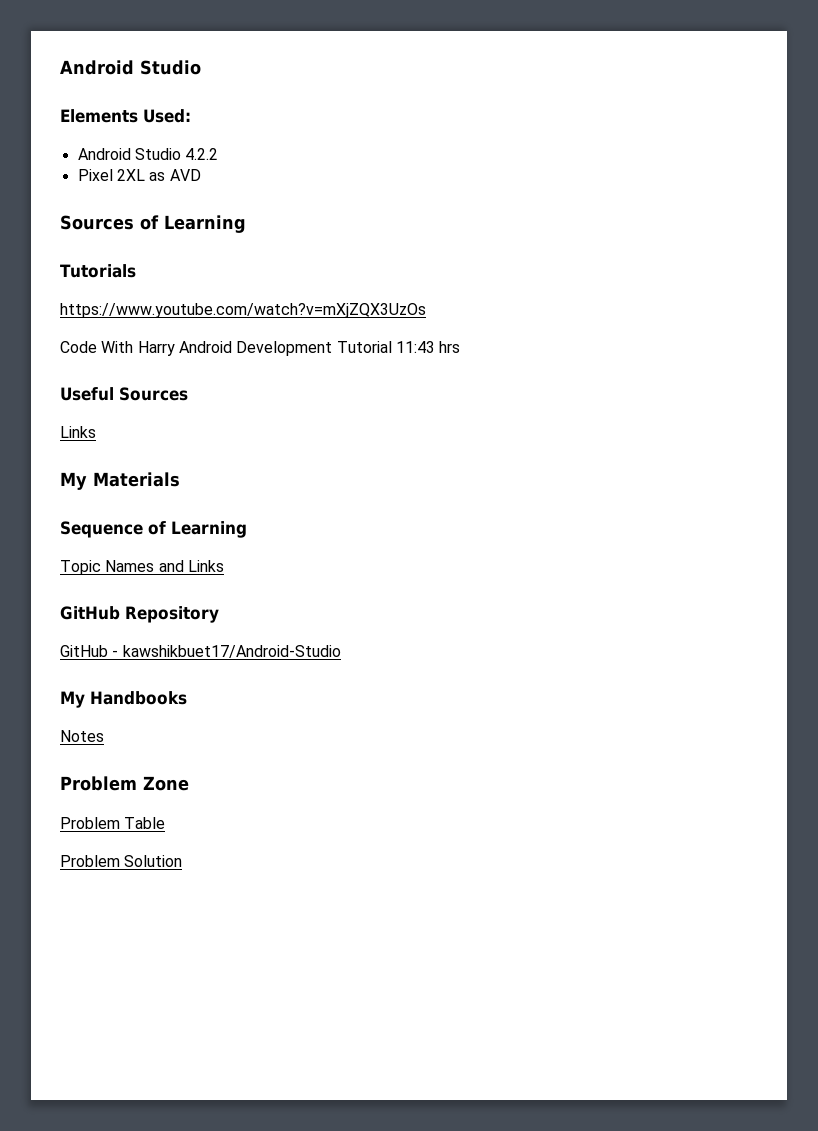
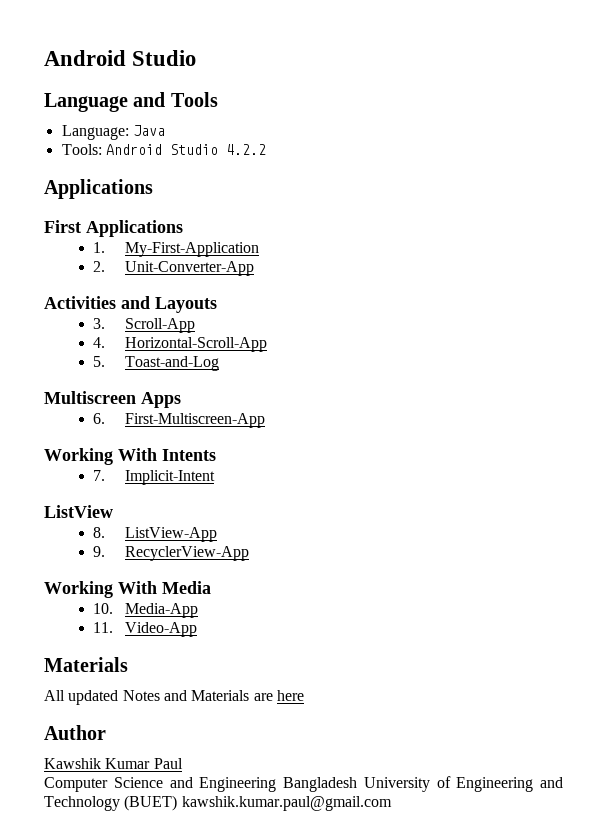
[60,109,191,123] [77,148,219,160] [77,169,201,181] [60,215,246,233] [60,264,136,278] [60,303,426,318] [60,341,461,356] [60,387,188,401] [60,426,96,438] [60,472,180,490] [60,521,247,538] [60,560,224,575] [60,606,219,623] [60,645,341,658] [60,691,187,708] [60,730,104,742] [60,776,189,791] [60,817,166,829] [60,855,183,867] Elements Used: // Android Studio 4.2.2 // Pixel 2XL as AVD // Sources of Learning // Tutorials // https://www.youtube.com/watch?v=mXjZQX3UzOs // Code With Harry Android Development Tutorial 11:43 hrs // Useful Sources // Links // My Materials // Sequence of Learning // Topic Names and Links // GitHub Repository // GitHub - kawshikbuet17/Android-Studio // My Handbooks // Notes // Problem Zone // Problem Table // Problem Solution -> [44,92,218,112] [61,125,165,140] [61,144,266,155] [44,179,153,199] [44,220,183,237] [93,242,259,257] [93,261,254,276] [44,296,217,313] [93,318,195,333] [93,337,267,352] [93,356,219,371] [44,391,181,408] [93,413,265,428] [44,448,216,465] [93,470,215,485] [44,505,113,518] [93,527,217,542] [93,546,249,561] [44,581,211,598] [93,603,198,618] [93,622,197,637] [44,657,128,672] [44,690,304,705] [44,725,106,740] [44,758,183,769] [44,776,563,792] [44,795,392,811] Language and Tools // Language: Java // Tools: Android Studio 4.2.2 // Applications // First Applications // 1. My-First-Application // 2. Unit-Converter-App // Activities and Layouts // 3. Scroll-App // 4. Horizontal-Scroll-App // 5. Toast-and-Log // Multiscreen Apps // 6. First-Multiscreen-App // Working With Intents // 7. Implicit-Intent // ListView // 8. ListView-App // 9. RecyclerView-App // Working With Media // 10. Media-App // 11. Video-App // Materials // All updated Notes and Materials are here // Author // Kawshik Kumar Paul // Computer Science and Engineering Bangladesh University of Engineering and Technology (BUET) kawshik.kumar.paul@gmail.com

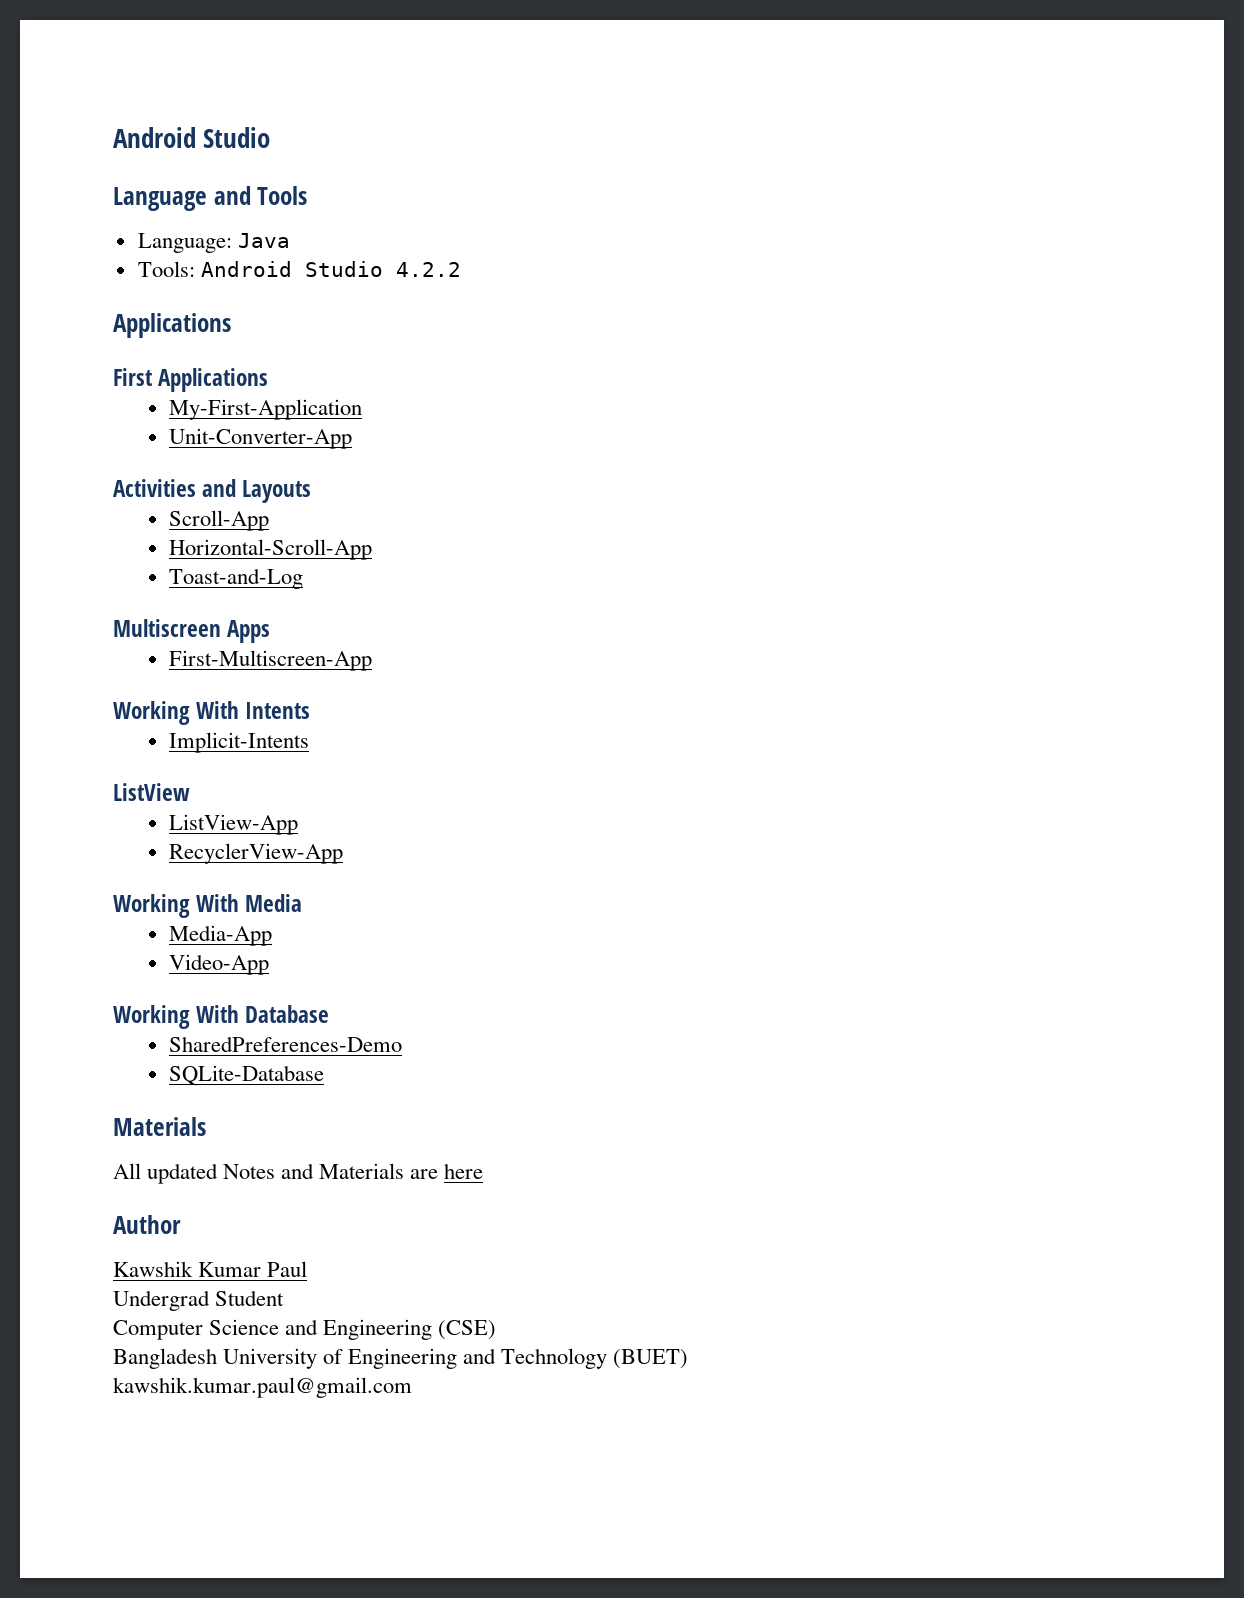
[93,242,106,253] 1. -> (269, 380) none
[93,261,106,272] 2. -> (363, 409) none
[93,318,106,329] 3. -> (312, 491) none
[93,337,106,348] 4. -> (270, 520) none
[93,356,106,367] 5. -> (373, 549) none
[93,413,106,424] 6. -> (271, 631) none
[93,470,215,485] 7. Implicit-Intent -> [169,732,310,753] Implicit-Intents
[93,527,106,538] 8. -> (190, 792) none
[93,546,106,557] 9. -> (299, 824) none
[93,603,114,614] 10. -> (303, 903) none
[93,622,114,633] 11. -> (273, 935) none
(197, 629) none -> [113,1005,330,1029] [169,1036,403,1052] [169,1065,325,1086] // Working With Database // SharedPreferences-Demo // SQLite-Database
(183, 763) none -> [113,1290,285,1311] // Undergrad Student
(277, 784) none -> [438,1320,497,1340] (CSE) //
(178, 803) none -> (689, 1359) //

